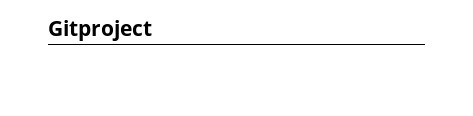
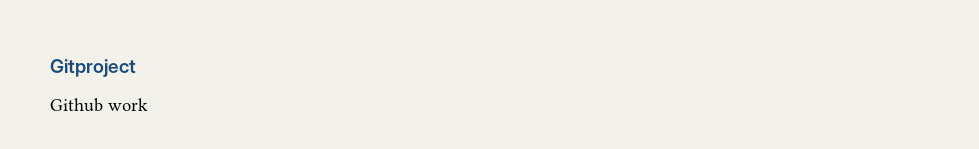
(152, 30) none -> [50,98,148,112] // Github work

